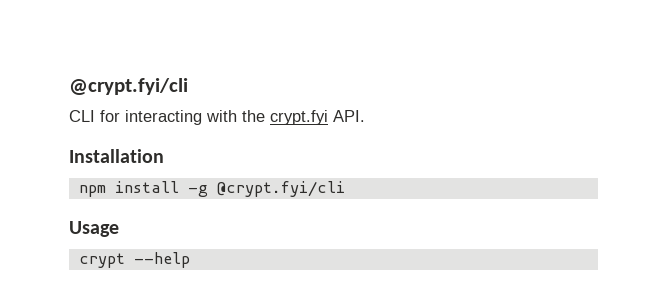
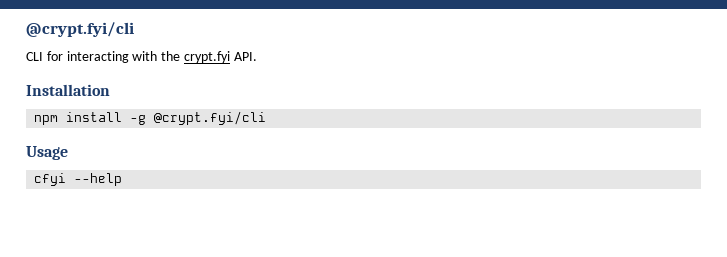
[78,253,125,268] crypt -> [34,173,67,186] cfyi

